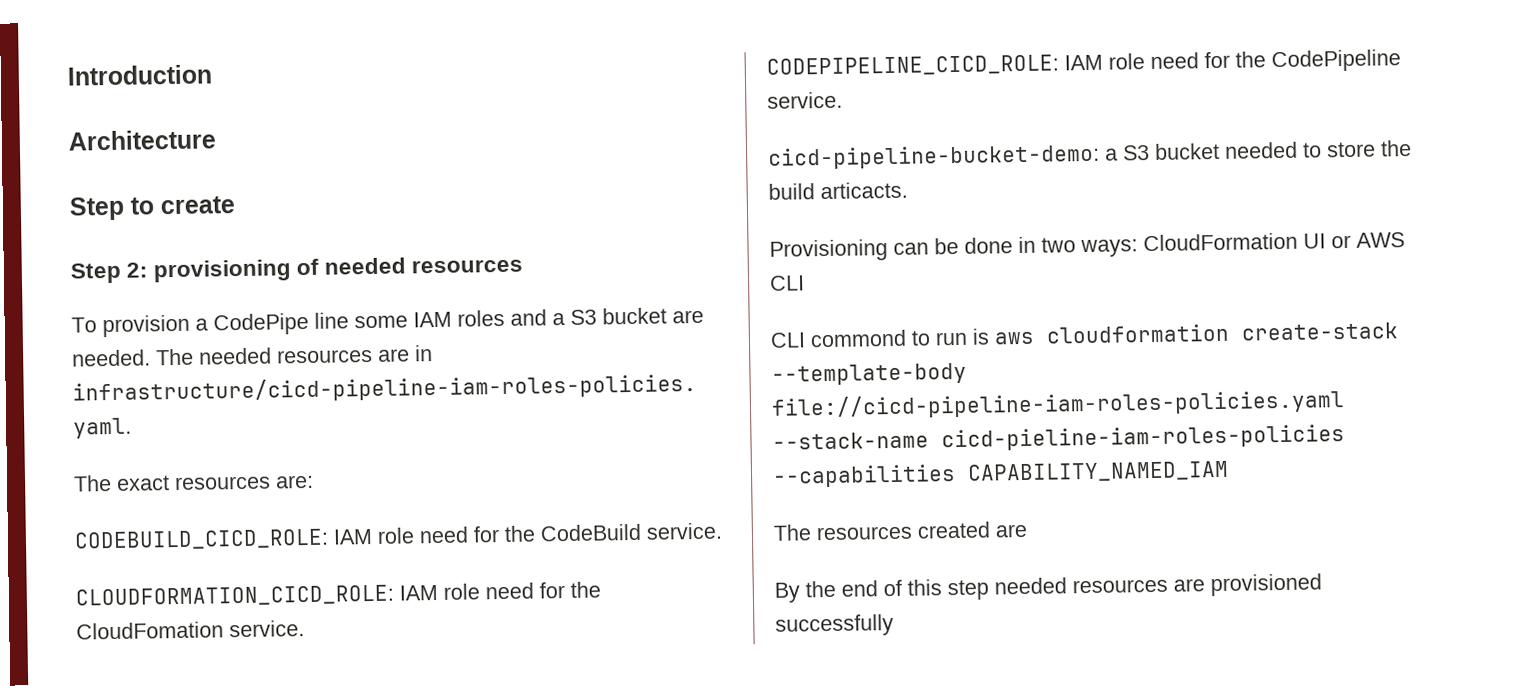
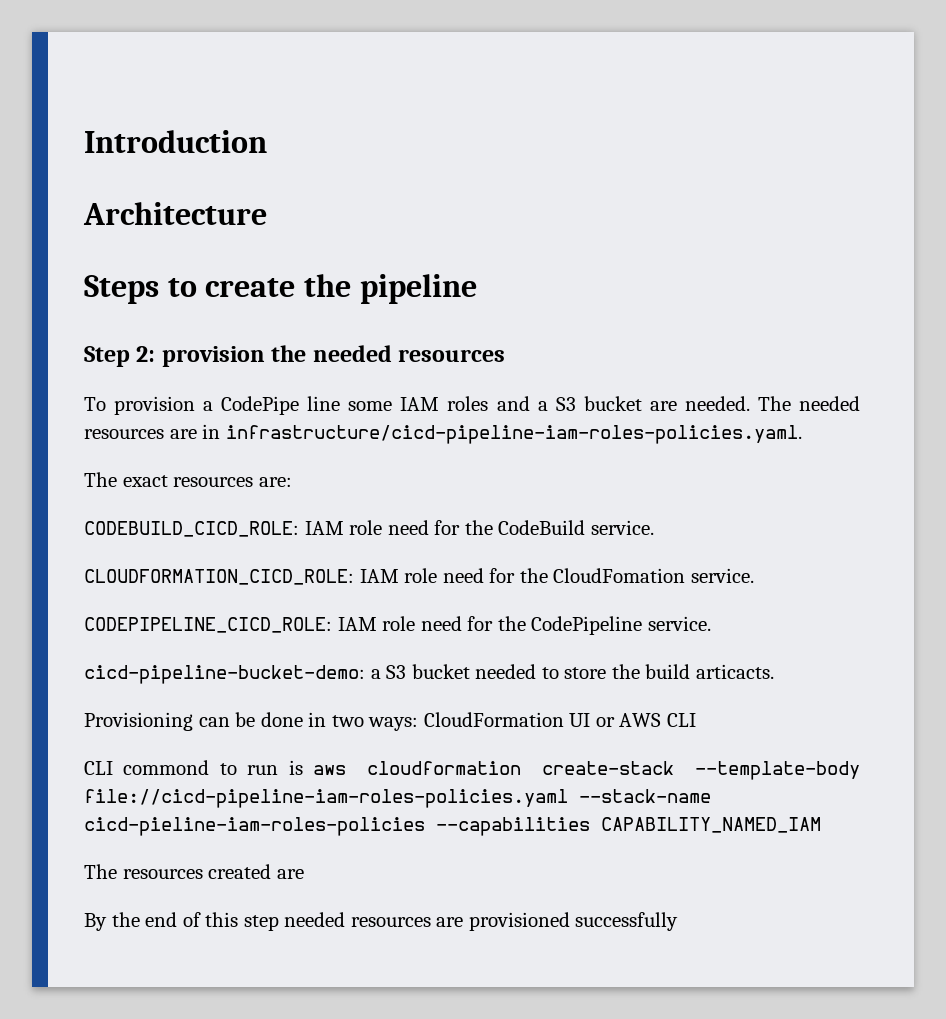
[69,196,125,221] Step -> [84,275,159,304] Steps
(235, 205) none -> [303,274,477,304] the pipeline
[153,258,320,283] provisioning of -> [161,345,307,367] provision the

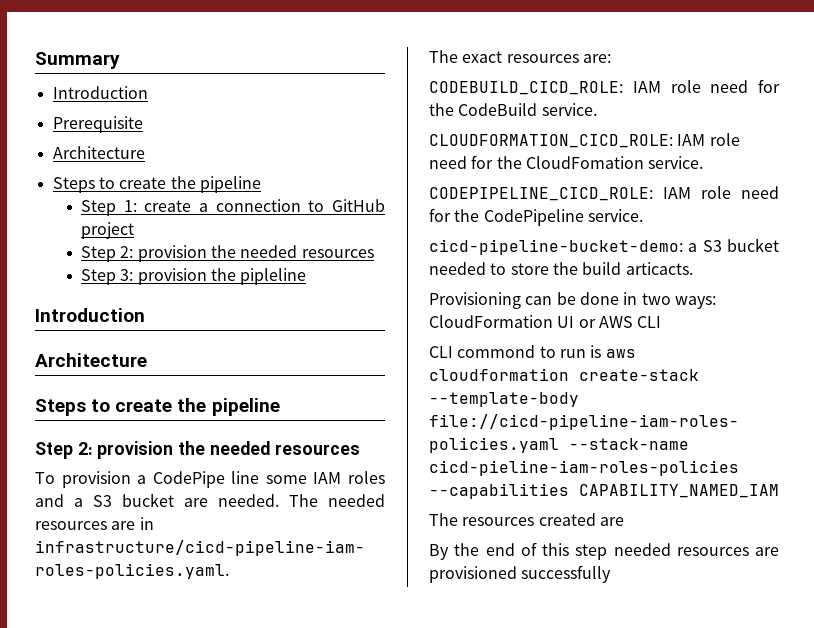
(84, 141) none -> [35,52,120,69] [52,86,148,99] [52,116,143,133] [52,146,145,159] [52,176,261,193] [81,199,385,216] [81,222,135,239] [81,245,374,262] [81,268,307,285] Summary // Introduction // Prerequisite // Architecture // Steps to create the pipeline // Step 1: create a connection to GitHub project // Step 2: provision the needed resources // Step 3: provision the pipleline //

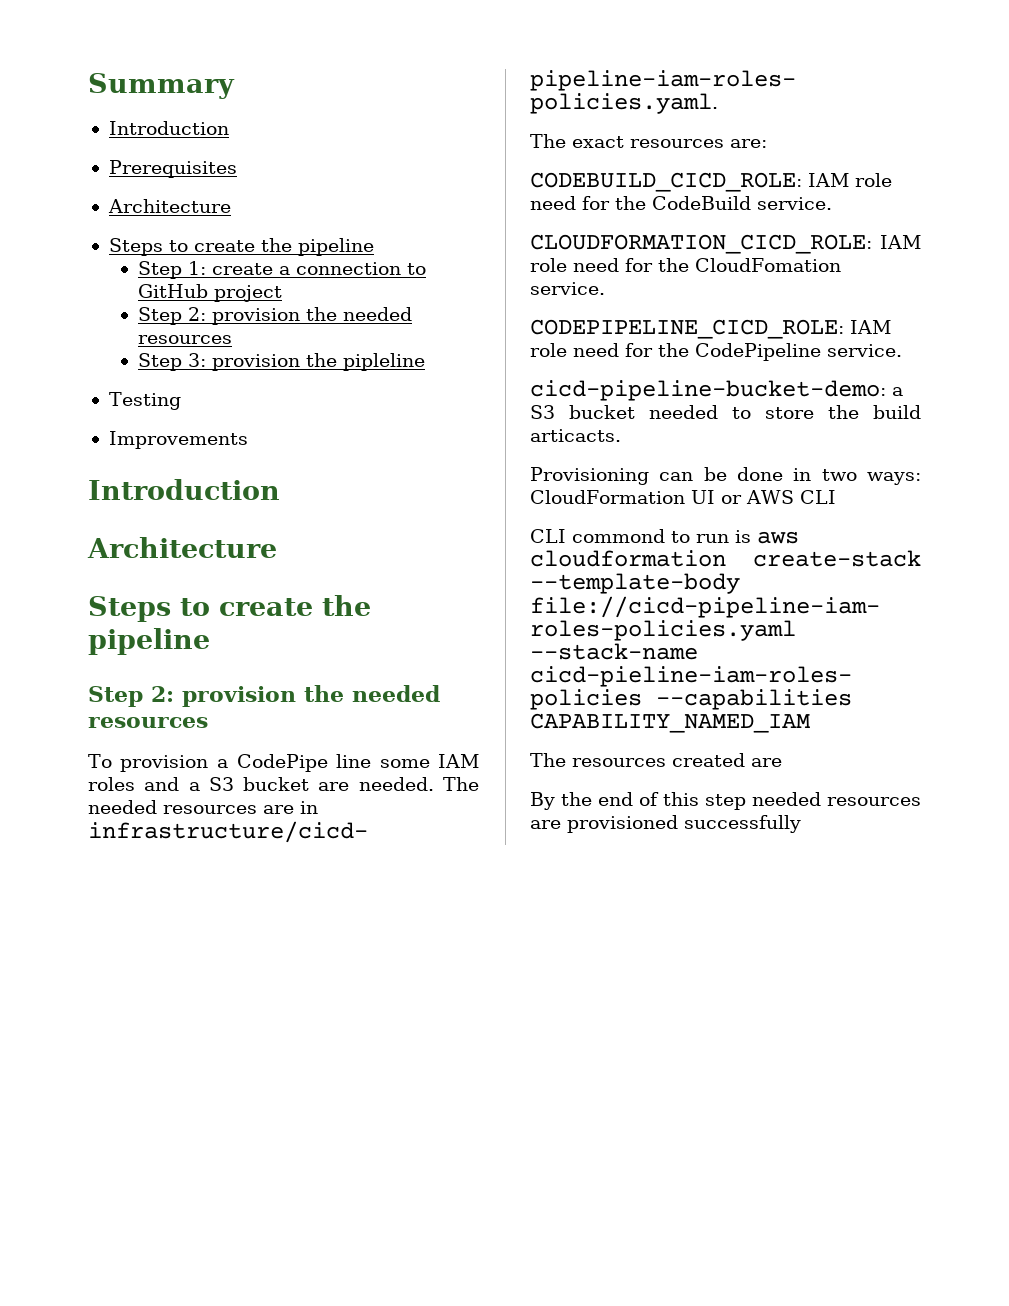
[52,116,143,133] Prerequisite -> [108,160,237,178] Prerequisites
(307, 276) none -> [108,392,181,410] [108,431,248,449] // Testing // Improvements

